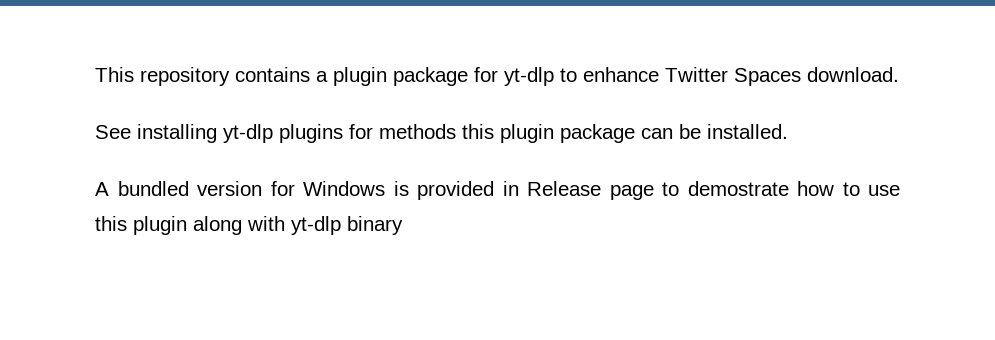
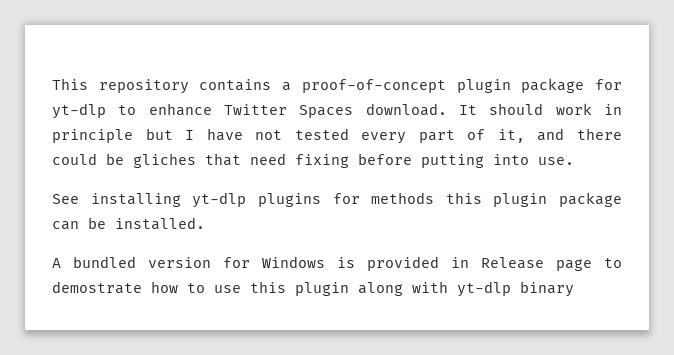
(328, 76) none -> [301,79,446,93] proof-of-concept
(899, 74) none -> [459,103,622,115] [52,128,622,144] [52,153,574,168] It should work in principle but I have not tested every part of it, and there could be gliches that need fixing before putting into use.

